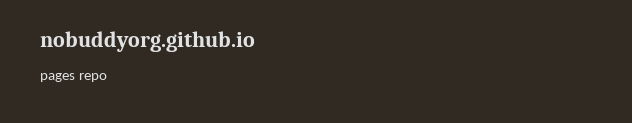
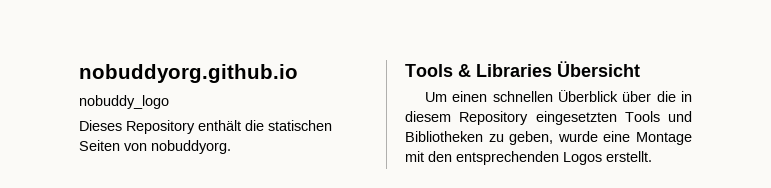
[40,73,107,82] pages repo -> [79,95,169,109] [79,120,332,134] [79,140,231,154] [405,61,640,77] [424,90,692,102] [405,111,692,125] [405,131,692,145] [405,151,652,165] nobuddy_logo // Dieses Repository enthält die statischen Seiten von nobuddyorg. // Tools & Libraries Übersicht // Um einen schnellen Überblick über die in diesem Repository eingesetzten Tools und Bibliotheken zu geben, wurde eine Montage mit den entsprechenden Logos erstellt.

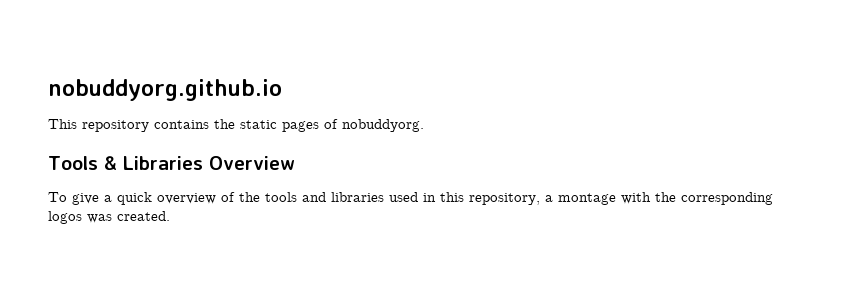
[79,95,169,109] [79,120,332,134] [79,140,231,154] [405,61,640,77] [424,90,692,102] [405,111,692,125] [405,131,692,145] [405,151,652,165] nobuddy_logo // Dieses Repository enthält die statischen Seiten von nobuddyorg. // Tools & Libraries Übersicht // Um einen schnellen Überblick über die in diesem Repository eingesetzten Tools und Bibliotheken zu geben, wurde eine Montage mit den entsprechenden Logos erstellt. -> [48,119,424,132] [48,156,295,170] [48,192,773,205] [48,211,170,224] This repository contains the static pages of nobuddyorg. // Tools & Libraries Overview // To give a quick overview of the tools and libraries used in this repository, a montage with the corresponding logos was created.

